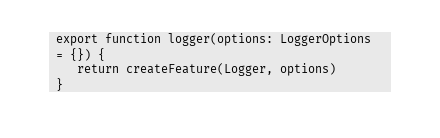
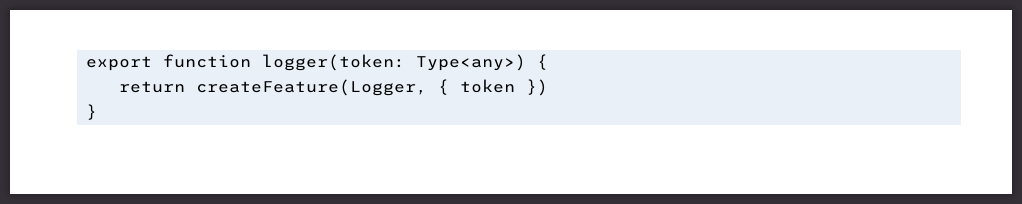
[167,33,371,46] [55,48,91,61] logger(options: LoggerOptions = {}) -> [262,54,527,71] logger(token: Type<any>)
[279,63,336,76] options) -> [438,79,549,96] { token })

